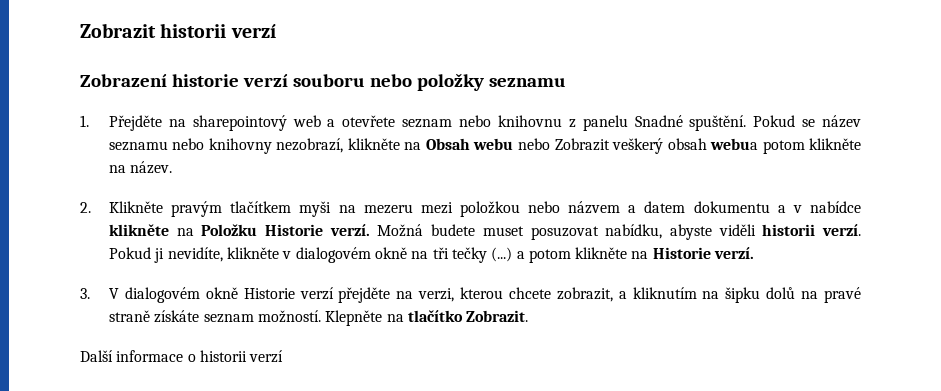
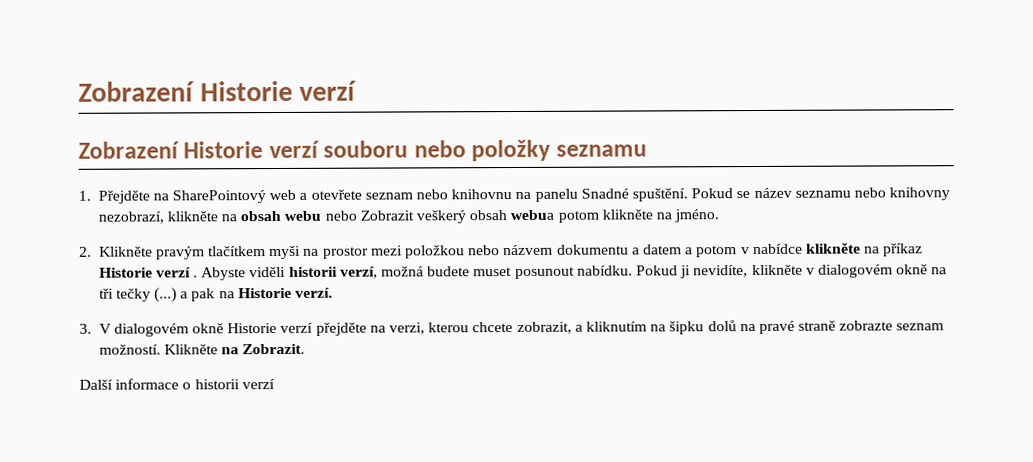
[80,23,227,38] Zobrazit historii -> [78,80,293,102] Zobrazení Historie
[171,74,239,87] historie -> [183,141,264,159] Historie
[192,115,287,131] sharepointový -> [172,190,267,204] SharePointový
[568,119,576,128] z -> [515,191,532,200] na
[425,138,470,150] Obsah -> [240,210,282,222] obsah
[130,161,173,174] název. -> [674,209,720,223] jméno.
[363,204,413,214] mezeru -> [322,246,369,259] prostor
(621, 207) none -> [556,244,629,255] dokumentu
[693,201,786,213] dokumentu a -> [685,245,738,258] a potom
[201,224,861,240] Položku Historie verzí. Možná budete muset posuzovat nabídku, abyste viděli historii verzí. -> [883,243,924,257] [98,265,633,281] příkaz Historie verzí . Abyste viděli historii verzí, možná budete muset posunout nabídku.
[528,247,628,263] potom klikněte -> [191,288,216,302] pak
[154,310,200,323] získáte -> [839,320,894,331] zobrazte
[325,310,463,326] Klepněte na tlačítko -> [163,344,240,355] Klikněte na

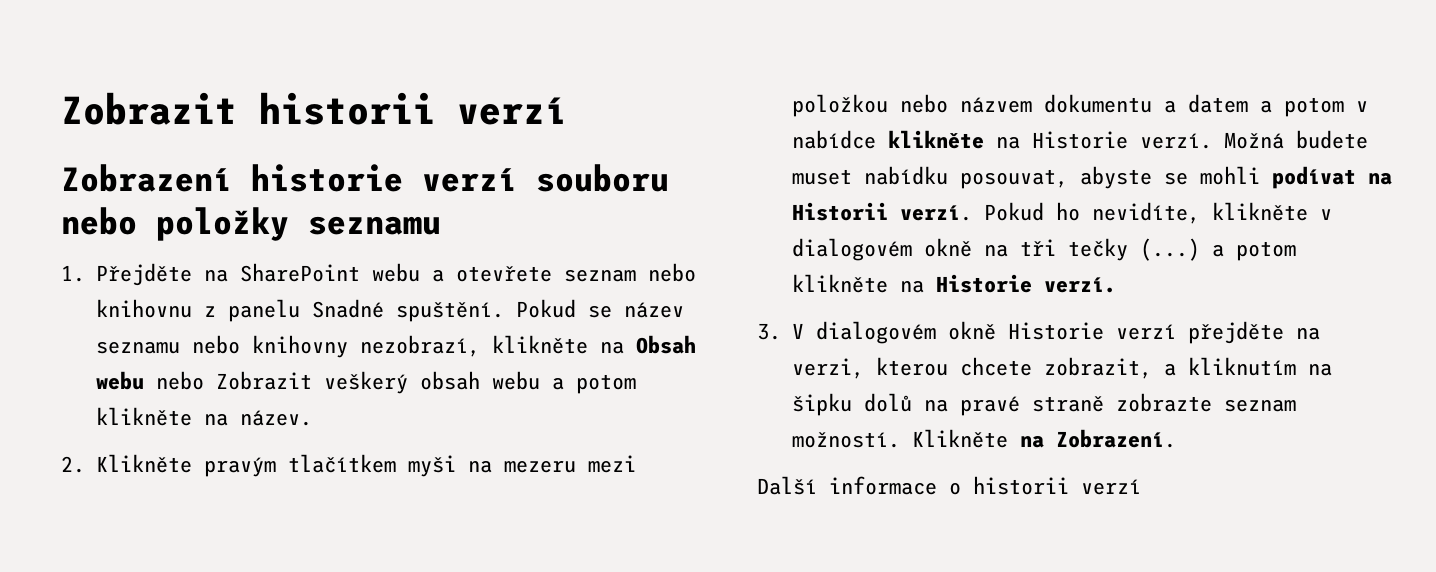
[78,80,293,102] Zobrazení Historie -> [61,92,435,125] Zobrazit historii
[183,141,264,159] Historie -> [251,164,403,192] historie
[172,189,297,204] SharePointový web -> [239,263,420,282] SharePoint webu
[515,191,532,200] na -> [203,306,216,317] z
[240,210,282,222] obsah -> [635,335,696,354] Obsah
[510,209,720,223] webua potom klikněte na jméno. -> [491,371,636,394] [95,407,312,426] webu a potom klikněte na název.
[322,246,369,259] prostor -> [503,460,576,473] mezeru
[883,243,924,257] [98,265,692,281] příkaz Historie verzí . Abyste viděli historii verzí, možná budete muset posunout nabídku. Pokud ji -> [1031,130,1368,149] [791,166,1392,189] [791,202,1080,221] Historie verzí. Možná budete muset nabídku posouvat, abyste se mohli podívat na Historii verzí. Pokud ho
[191,288,216,302] pak -> [1235,241,1296,261] [791,274,888,293] potom klikněte
[242,343,306,355] Zobrazit. -> [1055,429,1176,448] Zobrazení.

